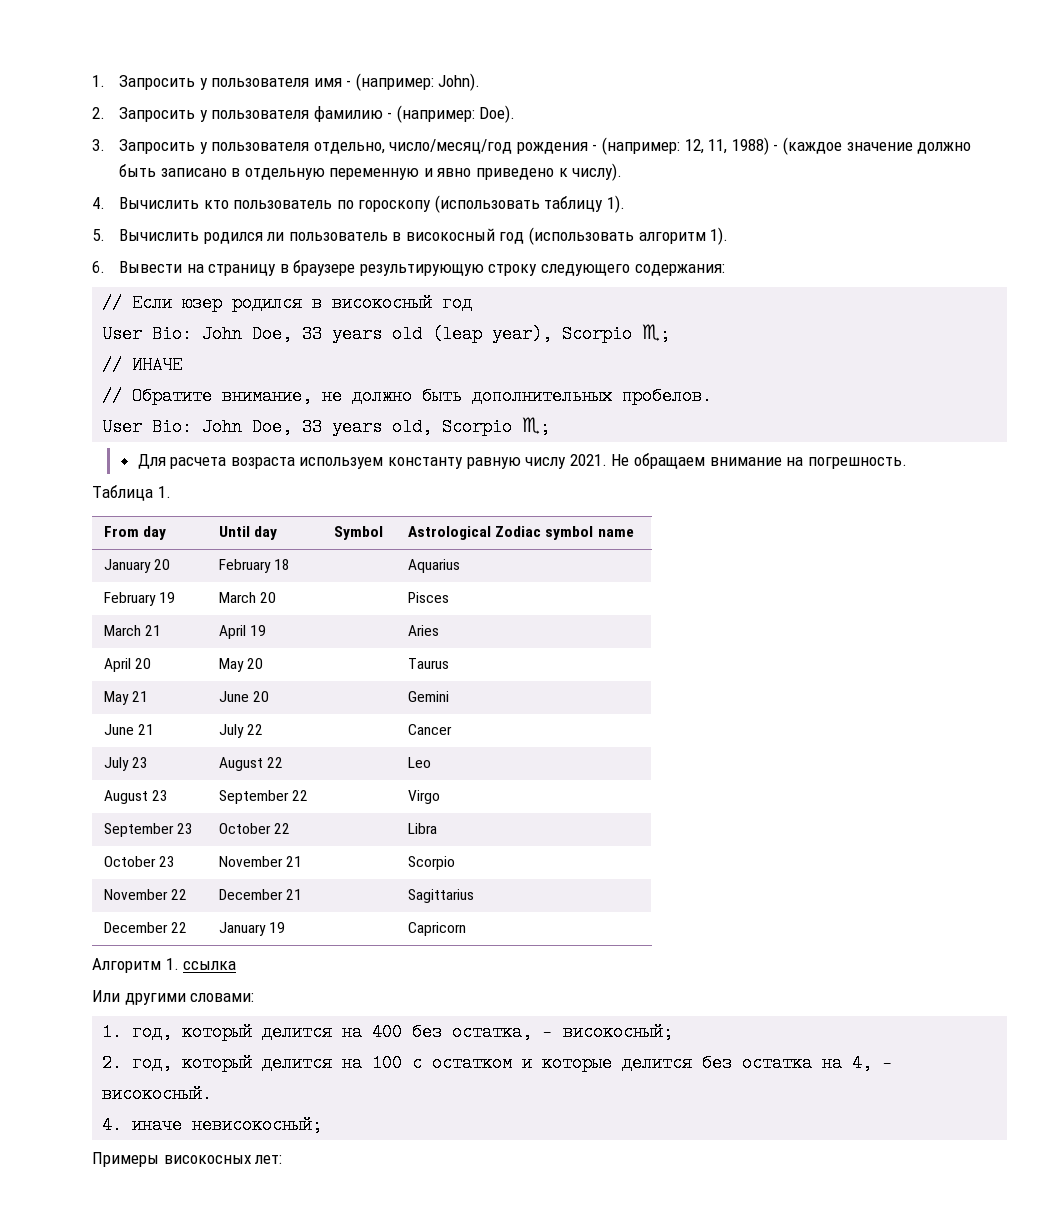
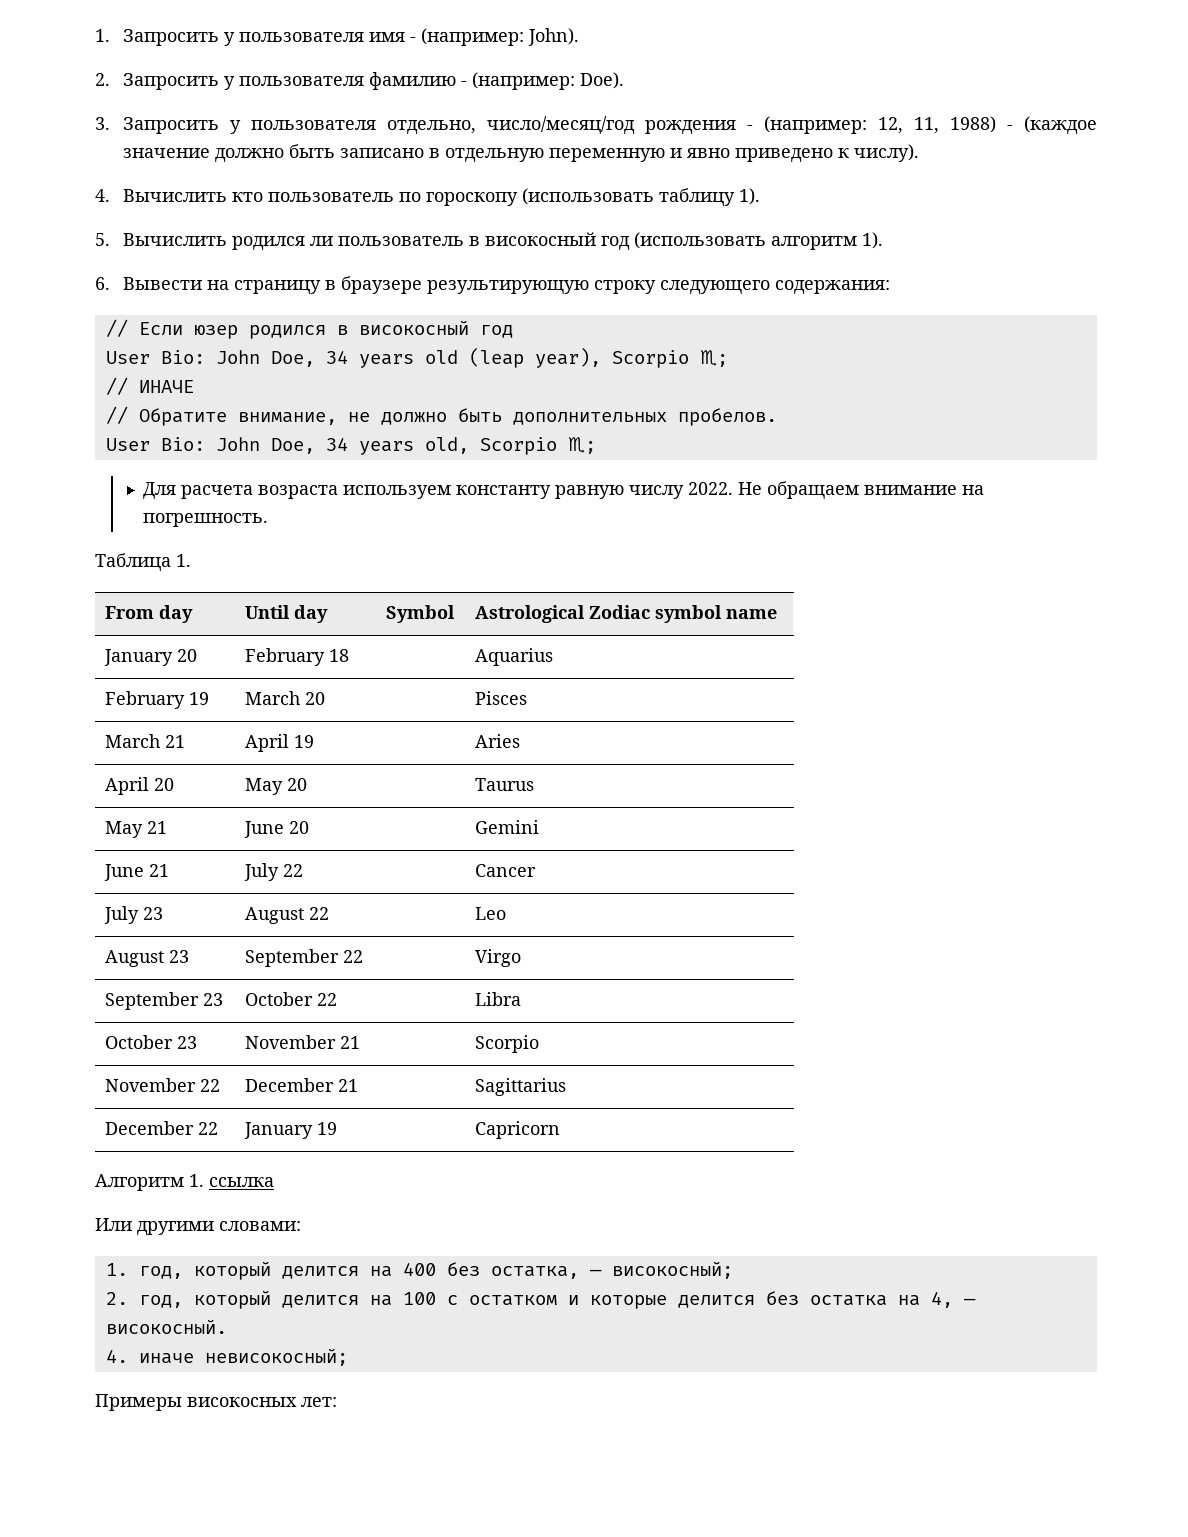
[302,325,323,343] 33 -> [325,350,348,364] 34
[302,418,323,436] 33 -> [325,437,348,451] 34
[569,454,607,466] 2021. -> [687,482,733,495] 2022.

